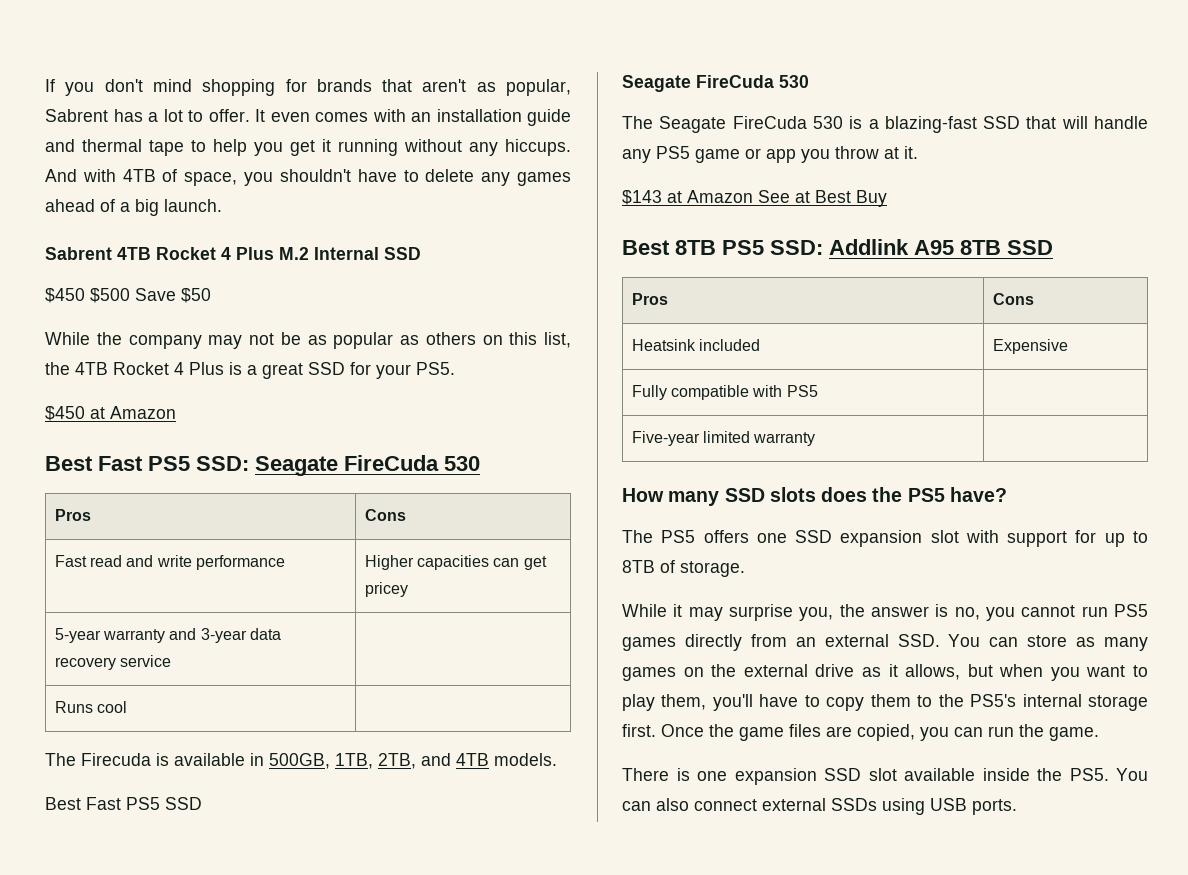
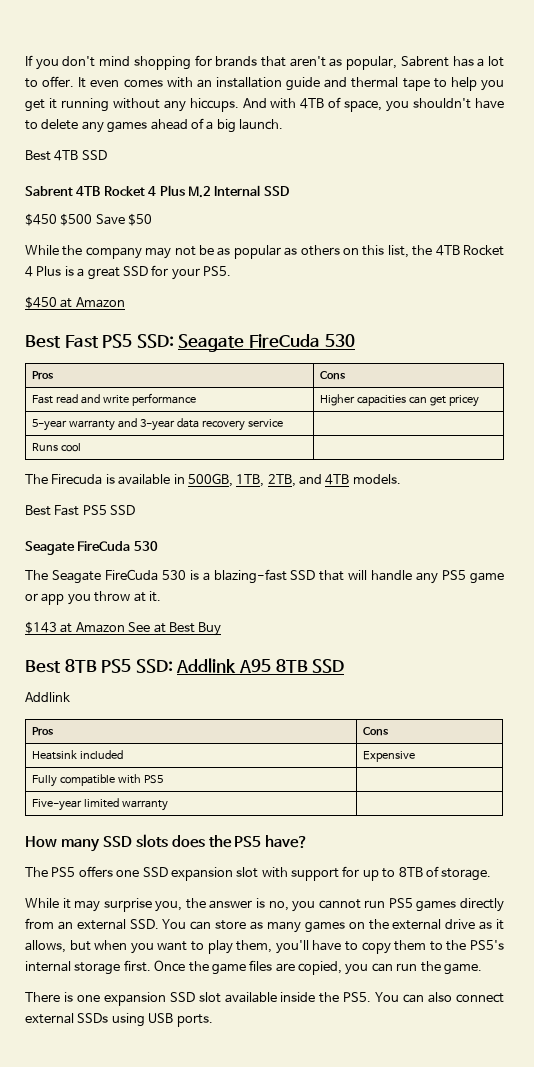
(222, 205) none -> [25,150,107,161] // Best 4TB SSD
(1053, 247) none -> [25,692,70,702] // Addlink

